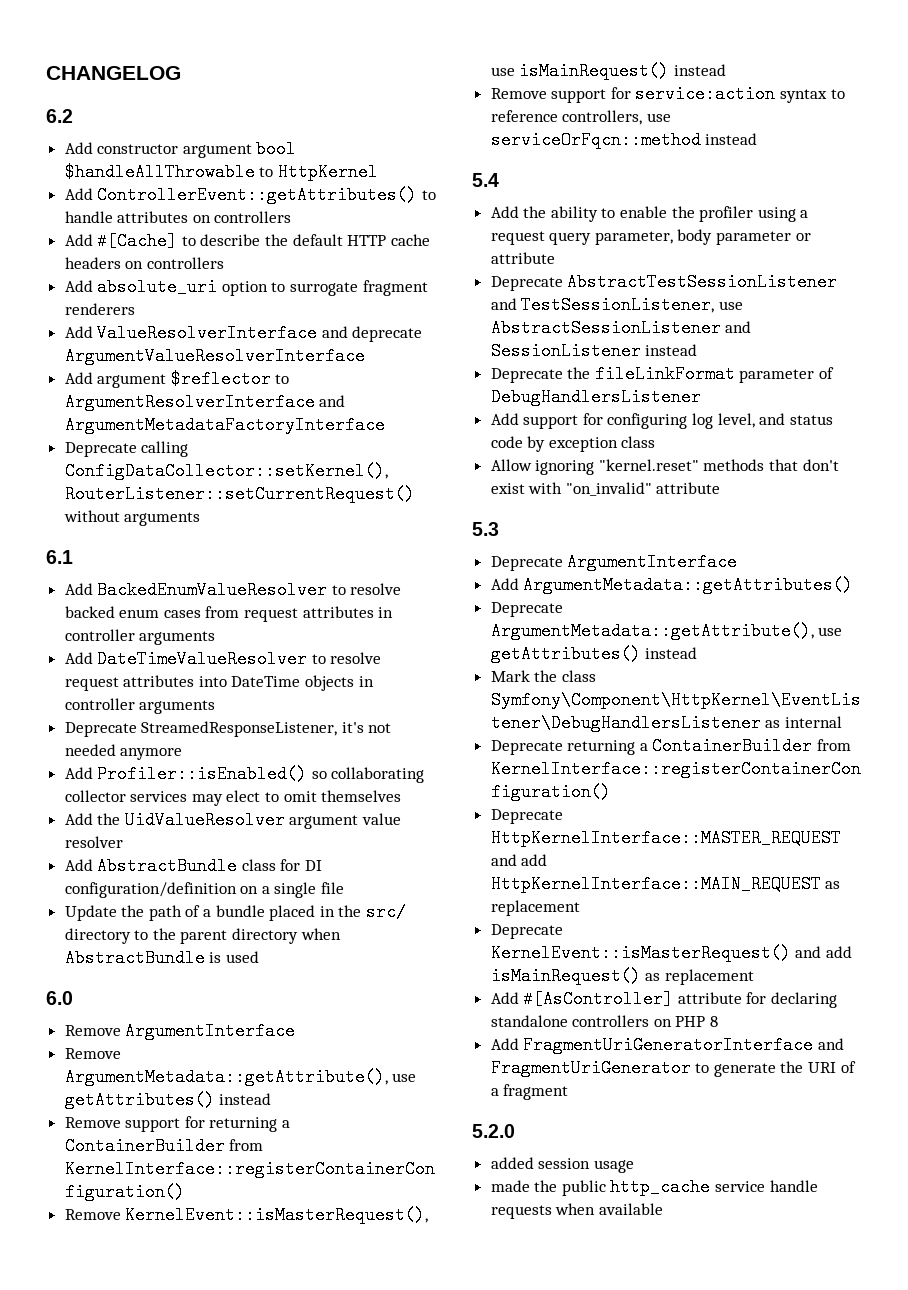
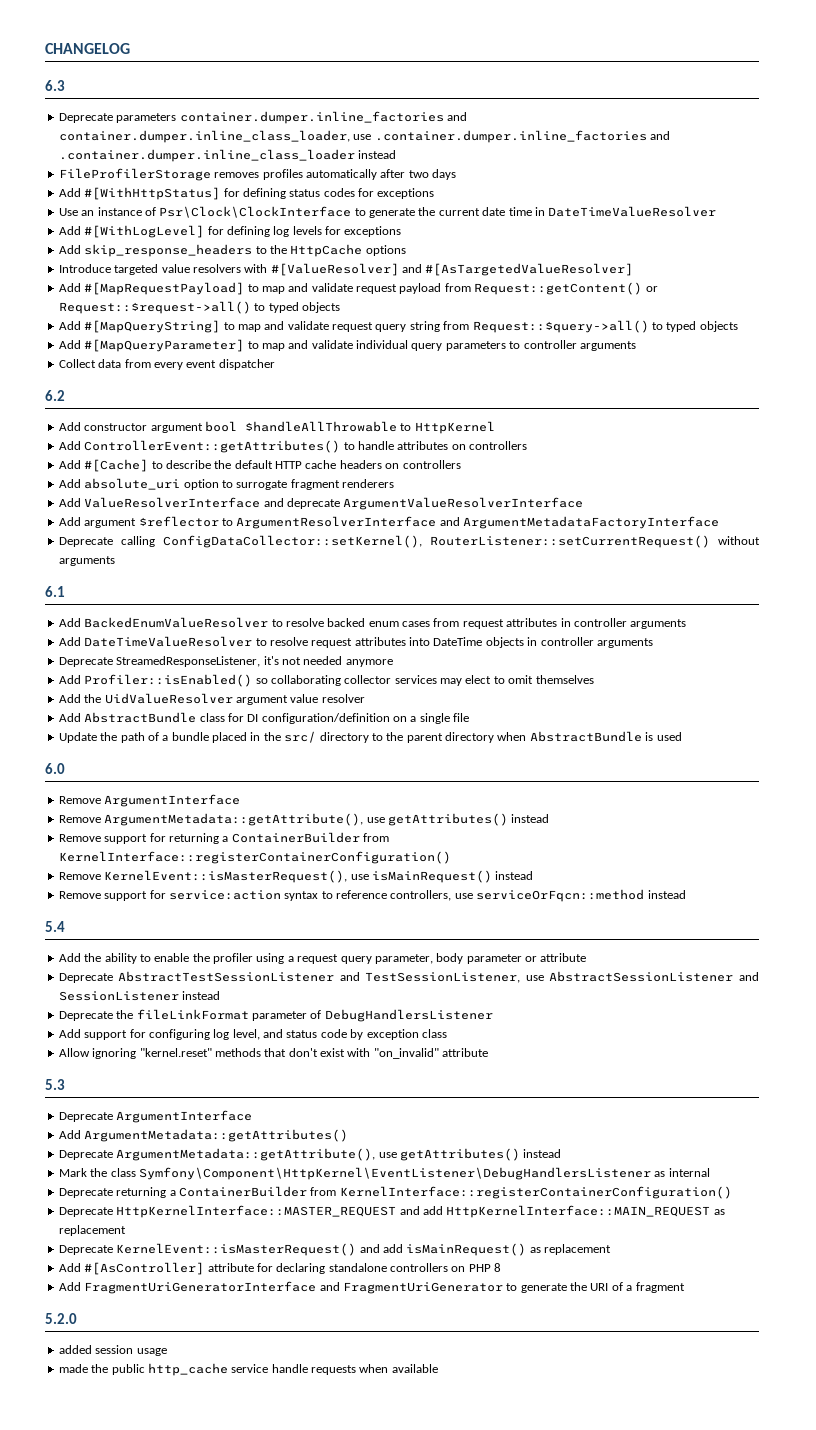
(181, 73) none -> [45,80,65,91] [58,111,467,124] [58,130,670,143] [58,149,397,162] [58,168,456,181] [58,187,435,200] [58,206,717,218] [58,225,402,238] [58,244,406,257] [58,263,634,276] [58,282,658,295] [58,301,340,314] [58,320,738,333] [58,339,636,352] [58,359,275,370] // 6.3 // Deprecate parameters container.dumper.inline_factories and container.dumper.inline_class_loader, use .container.dumper.inline_factories and .container.dumper.inline_class_loader instead // FileProfilerStorage removes profiles automatically after two days // Add #[WithHttpStatus] for defining status codes for exceptions // Use an instance of Psr\Clock\ClockInterface to generate the current date time in DateTimeValueResolver // Add #[WithLogLevel] for defining log levels for exceptions // Add skip_response_headers to the HttpCache options // Introduce targeted value resolvers with #[ValueResolver] and #[AsTargetedValueResolver] // Add #[MapRequestPayload] to map and validate request payload from Request::getContent() or Request::$request->all() to typed objects // Add #[MapQueryString] to map and validate request query string from Request::$query->all() to typed objects // Add #[MapQueryParameter] to map and validate individual query parameters to controller arguments // Collect data from every event dispatcher

